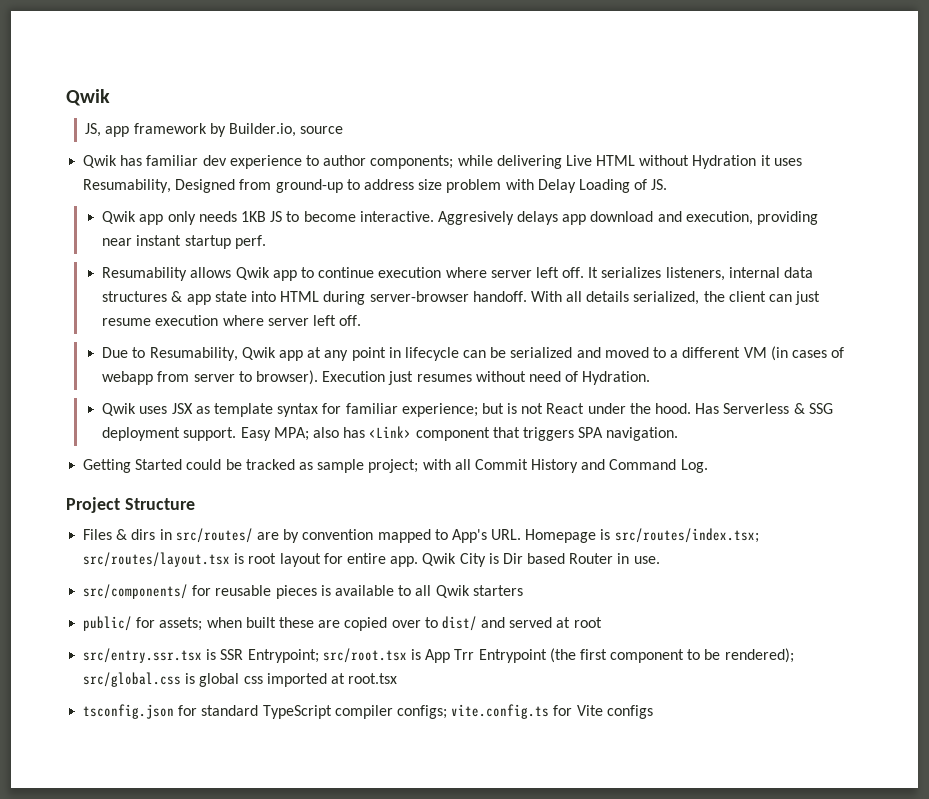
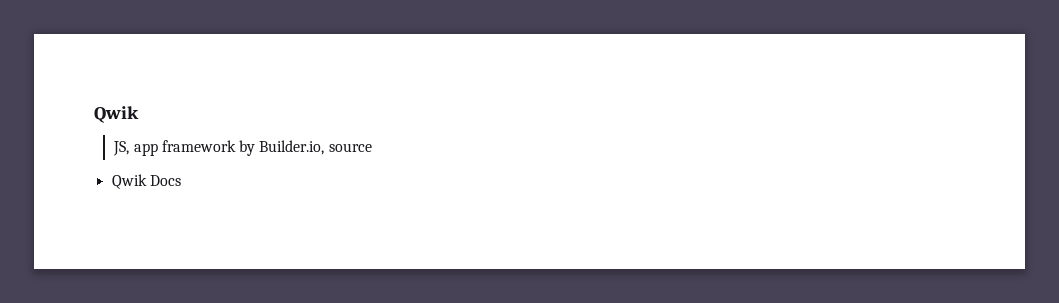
[120,155,802,169] [83,179,668,193] [102,211,818,225] [102,235,266,249] [102,267,813,281] [102,291,821,305] [102,315,362,326] [102,346,845,361] [102,370,651,385] [102,403,833,417] [102,426,679,441] [83,459,708,473] [66,497,195,513] [83,528,759,543] [83,552,660,567] [83,584,523,599] [83,616,602,631] [83,648,794,663] [83,672,398,687] [83,704,653,719] has familiar dev experience to author components; while delivering Live HTML without Hydration it uses Resumability, Designed from ground-up to address size problem with Delay Loading of JS. // Qwik app only needs 1KB JS to become interactive. Aggresively delays app download and execution, providing near instant startup perf. // Resumability allows Qwik app to continue execution where server left off. It serializes listeners, internal data structures & app state into HTML during server-browser handoff. With all details serialized, the client can just resume execution where server left off. // Due to Resumability, Qwik app at any point in lifecycle can be serialized and moved to a different VM (in cases of webapp from server to browser). Execution just resumes without need of Hydration. // Qwik uses JSX as template syntax for familiar experience; but is not React under the hood. Has Serverless & SSG deployment support. Easy MPA; also has <Link> component that triggers SPA navigation. // Getting Started could be tracked as sample project; with all Commit History and Command Log. // Project Structure // Files & dirs in src/routes/ are by convention mapped to App's URL. Homepage is src/routes/index.tsx; src/routes/layout.tsx is root layout for entire app. Qwik City is Dir based Router in use. // src/components/ for reusable pieces is available to all Qwik starters // public/ for assets; when built these are copied over to dist/ and served at root // src/entry.ssr.tsx is SSR Entrypoint; src/root.tsx is App Trr Entrypoint (the first component to be rendered); src/global.css is global css imported at root.tsx // tsconfig.json for standard TypeScript compiler configs; vite.config.ts for Vite configs -> [149,175,181,186] Docs

